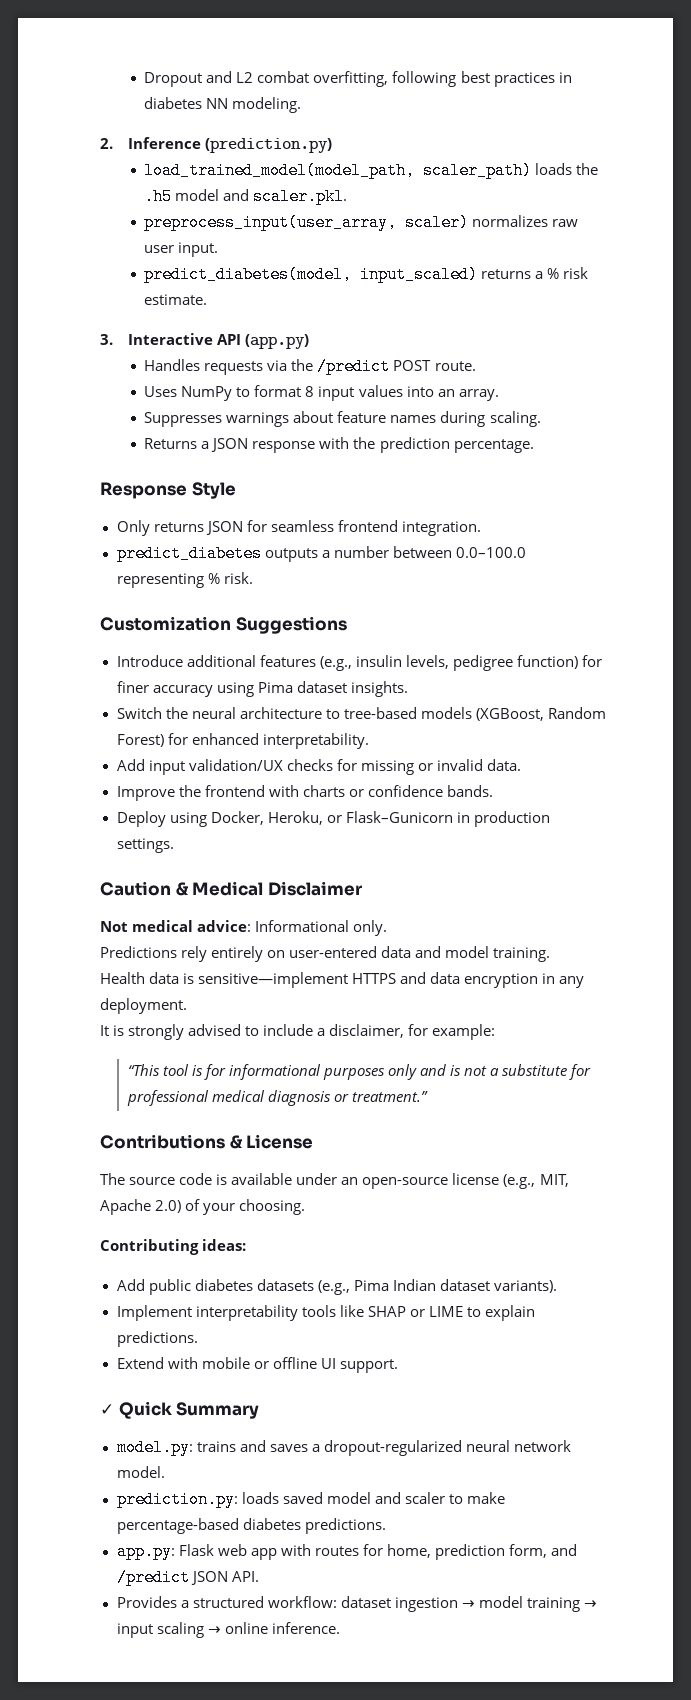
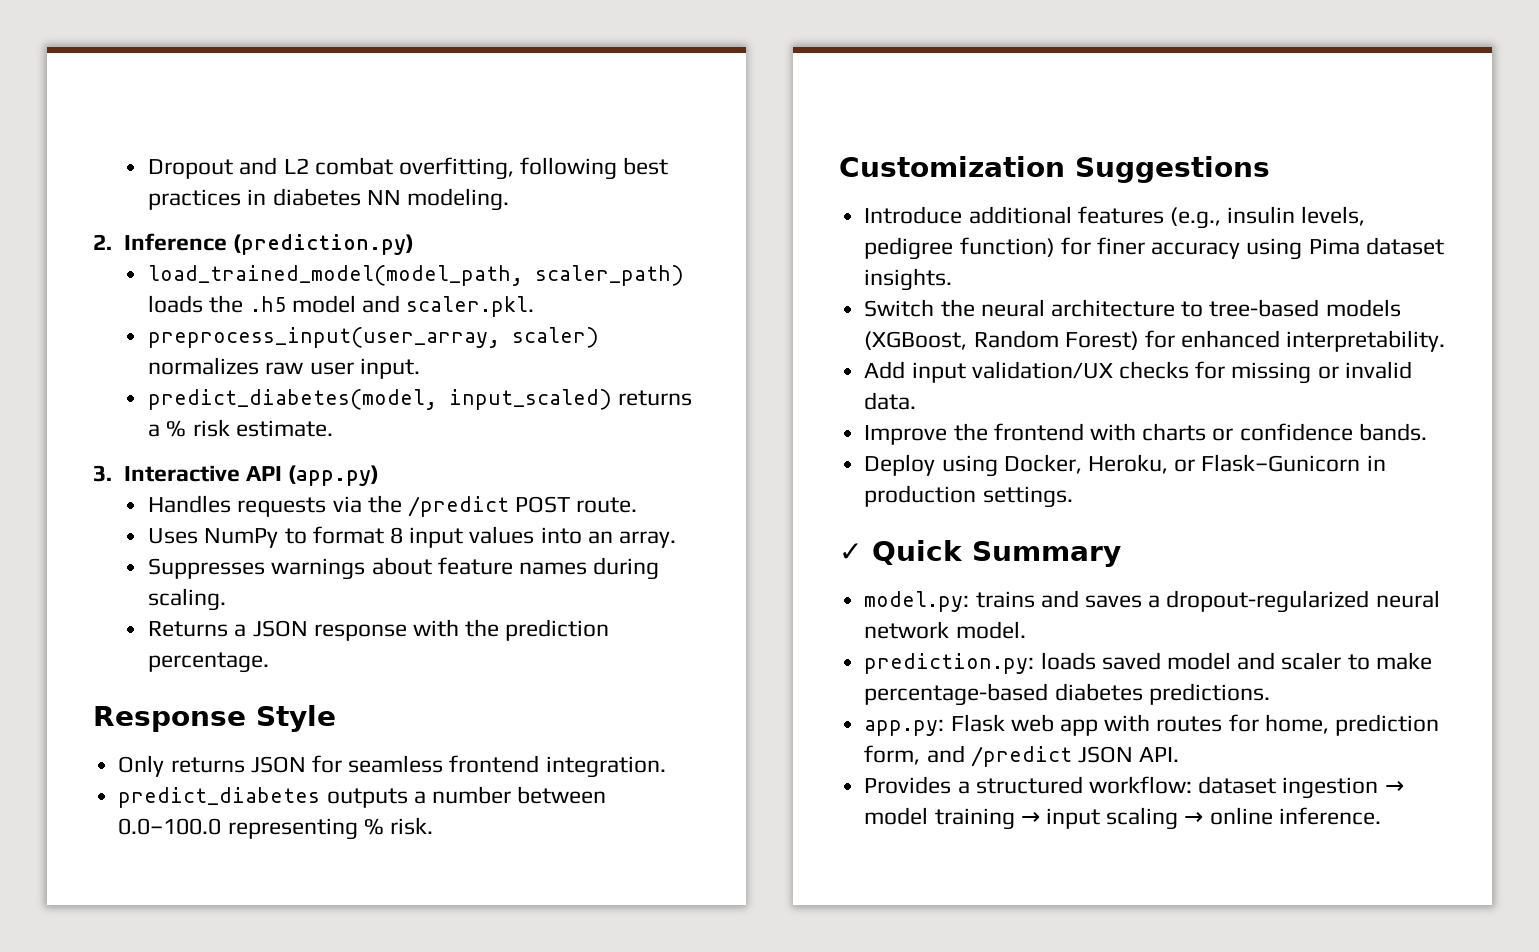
[100,881,362,896] [100,920,388,936] [100,946,551,962] [100,972,585,988] [100,998,187,1014] [100,1024,496,1040] [127,1064,592,1080] [126,1090,428,1106] [100,1134,314,1149] [100,1173,570,1189] [100,1199,306,1215] [100,1239,247,1255] [116,1279,557,1295] [116,1305,535,1321] [116,1331,198,1347] [116,1357,398,1373] // Caution & Medical Disclaimer // Not medical advice: Informational only. // Predictions rely entirely on user-entered data and model training. // Health data is sensitive—implement HTTPS and data encryption in any deployment. // It is strongly advised to include a disclaimer, for example: // “This tool is for informational purposes only and is not a substitute for professional medical diagnosis or treatment.” // Contributions & License // The source code is available under an open-source license (e.g., MIT, Apache 2.0) of your choosing. // Contributing ideas: // Add public diabetes datasets (e.g., Pima Indian dataset variants). // Implement interpretability tools like SHAP or LIME to explain predictions. // Extend with mobile or offline UI support. -> (1073, 497) none

